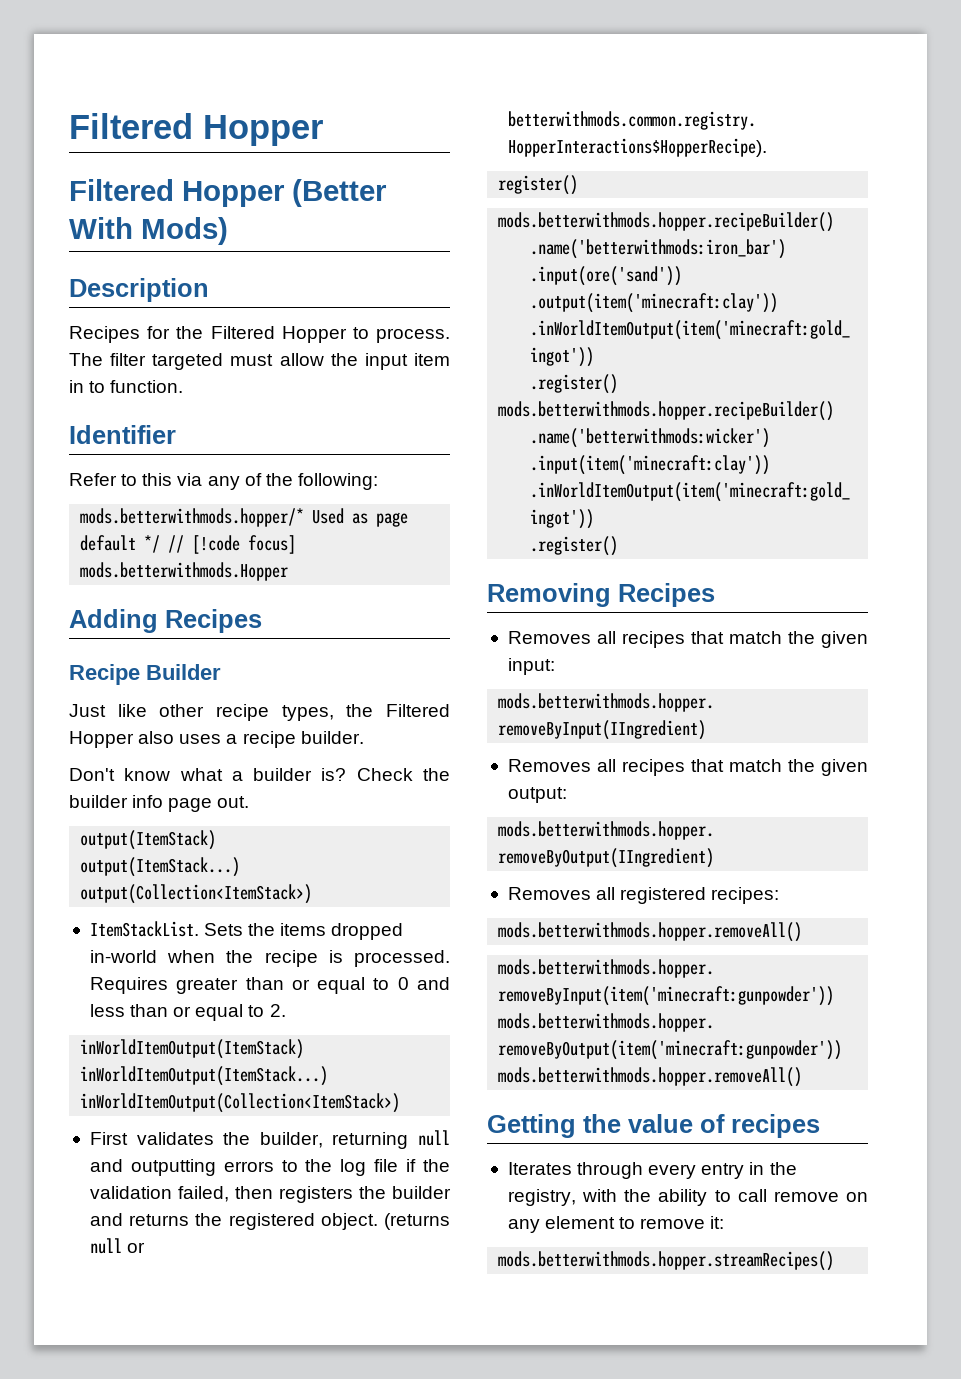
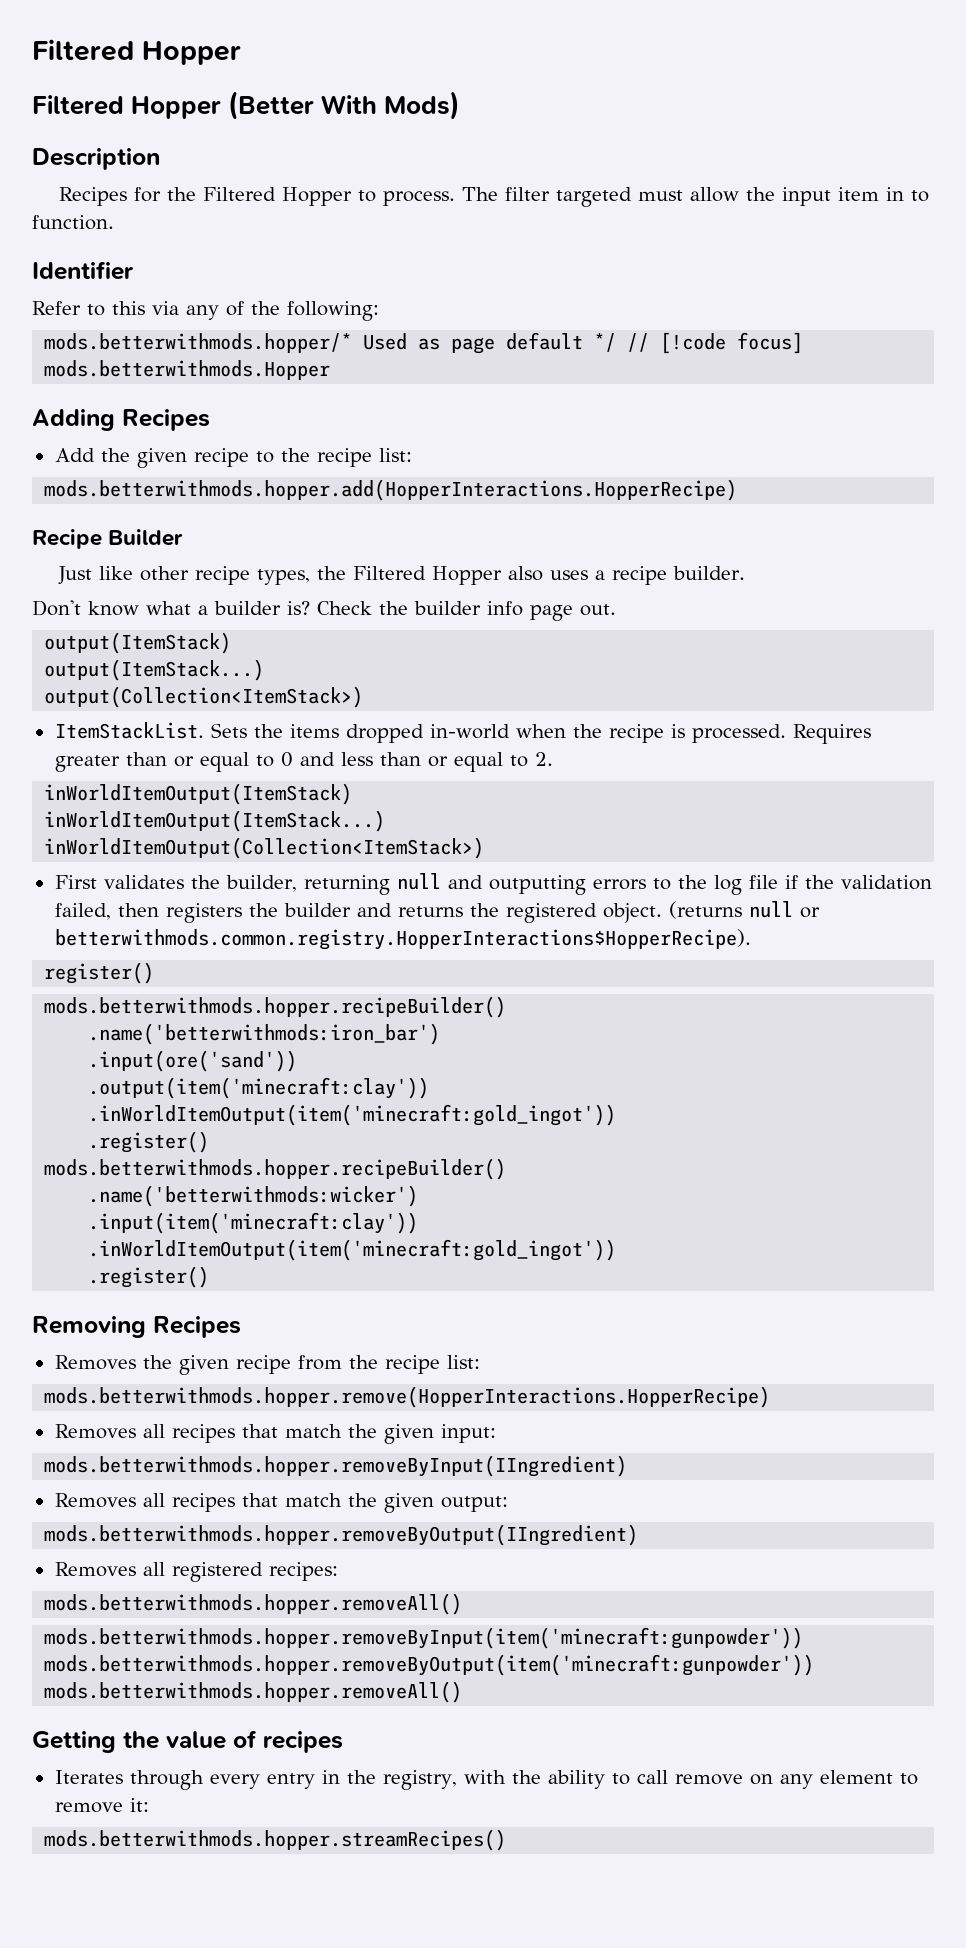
(262, 621) none -> [54,448,412,468] [44,479,738,501] // Add the given recipe to the recipe list: // mods.betterwithmods.hopper.add(HopperInteractions.HopperRecipe)
(715, 595) none -> [54,1355,480,1375] [44,1386,771,1408] // Removes the given recipe from the recipe list: // mods.betterwithmods.hopper.remove(HopperInteractions.HopperRecipe)

